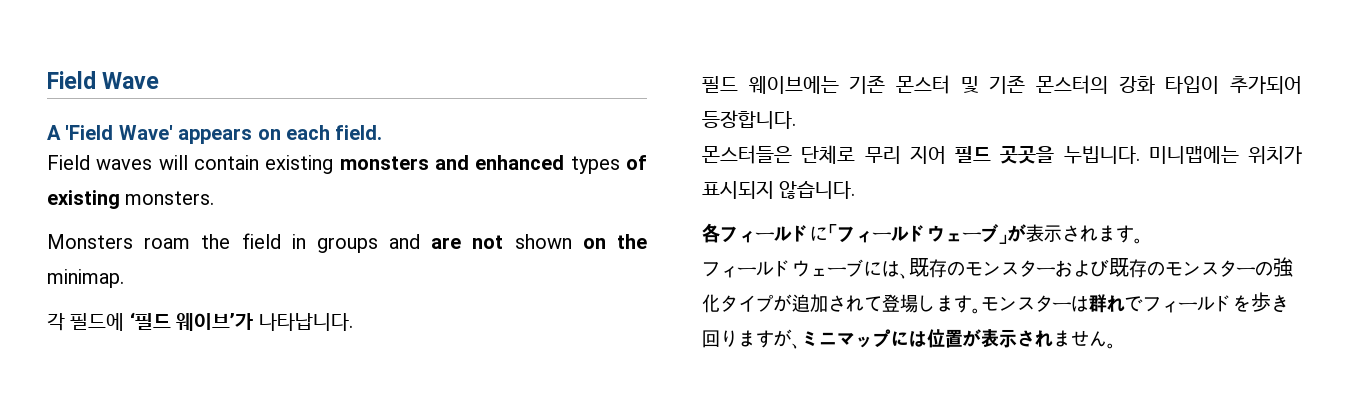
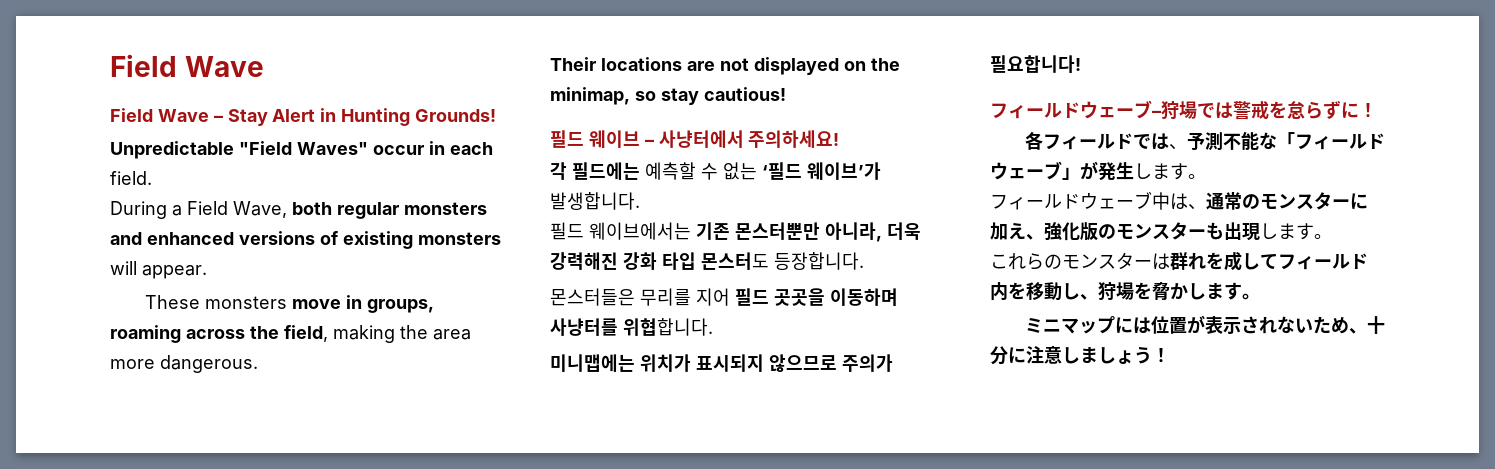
[47,125,383,144] [47,155,334,174] A 'Field Wave' appears on each field. // Field waves will contain existing -> [110,108,497,126] [110,141,493,159] [110,171,152,185] [110,201,399,219] Field Wave – Stay Alert in Hunting Grounds! // Unpredictable "Field Waves" occur in each field. // During a Field Wave, both regular
[570,156,620,174] types -> [239,231,315,245] versions
[125,191,215,205] [47,233,421,253] monsters. // Monsters roam the field in groups and -> [418,232,501,245] [110,261,207,279] [144,295,434,313] [110,325,471,343] [110,355,258,373] [550,57,682,71] monsters will appear. // These monsters move in groups, roaming across the field, making the area more dangerous. // Their locations
[514,234,572,249] shown -> [754,57,839,75] displayed
[47,269,124,288] [47,313,125,331] minimap. // 각 필드에 -> [550,87,786,105] [550,130,840,148] [550,162,757,180] minimap, so stay cautious! // 필드 웨이브 – 사냥터에서 주의하세요! // 각 필드에는 예측할 수 없는
[258,313,353,331] [702,75,1302,94] 나타납니다. // 필드 웨이브에는 기존 몬스터 및 기존 몬스터의 강화 타입이 추가되어 -> [550,192,640,210] [550,222,921,242] [550,252,769,270] 발생합니다. // 필드 웨이브에서는 기존 몬스터뿐만 아니라, 더욱 강력해진 강화 타입 몬스터도
[801,145,901,164] 단체로 무리 -> [640,288,691,306] 무리를
[1063,146,1302,164] [702,181,856,199] 누빕니다. 미니맵에는 위치가 표시되지 않습니다. -> [830,288,898,306] [550,318,713,336] [550,354,893,372] [990,55,1081,73] [990,100,1377,120] 이동하며 사냥터를 위협합니다. // 미니맵에는 위치가 표시되지 않으므로 주의가 필요합니다! // フィールドウェーブ–狩場では警戒を怠らずに！
[810,226,828,241] に -> [1132,132,1277,151] では、予測不能な
[1026,224,1098,243] 表示され -> [1098,162,1152,181] 発生し
[864,257,1293,279] [702,294,981,314] には、既存のモンスターおよび既存のモンスターの強化タイプが追加されて登場します。 -> [1152,192,1368,210] [990,222,1332,241] [990,253,1062,270] 中は、通常のモンスターに加え、強化版のモンスターも出現します。 // これらの
[1125,292,1289,313] [702,329,801,349] でフィールドを歩き回りますが、 -> [1206,251,1368,271] [990,282,1260,301] を成してフィールド内を移動し、狩場を脅かします。 //
[1053,330,1116,349] ません。 -> [1276,316,1385,334] [990,346,1170,365] ないため、十分に注意しましょう！

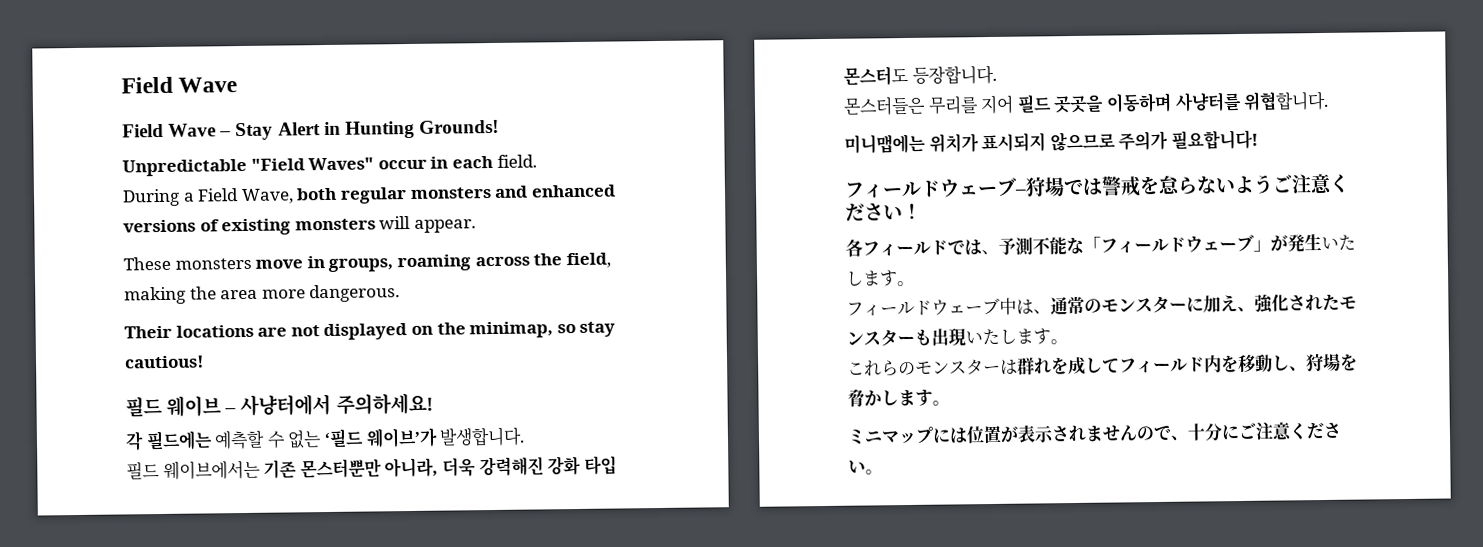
[1323,101,1359,119] ずに -> [1196,173,1350,195] [845,203,903,222] ないようご注意ください
(1134, 171) none -> [1321,234,1356,251] いた
[1080,222,1116,241] 版の -> [1288,293,1340,311] された
(1260, 232) none -> [965,328,1000,346] いた
[1276,316,1385,334] [990,346,1170,365] ないため、十分に注意しましょう！ -> [1085,421,1342,442] [848,459,883,475] ませんので、十分にご注意ください。

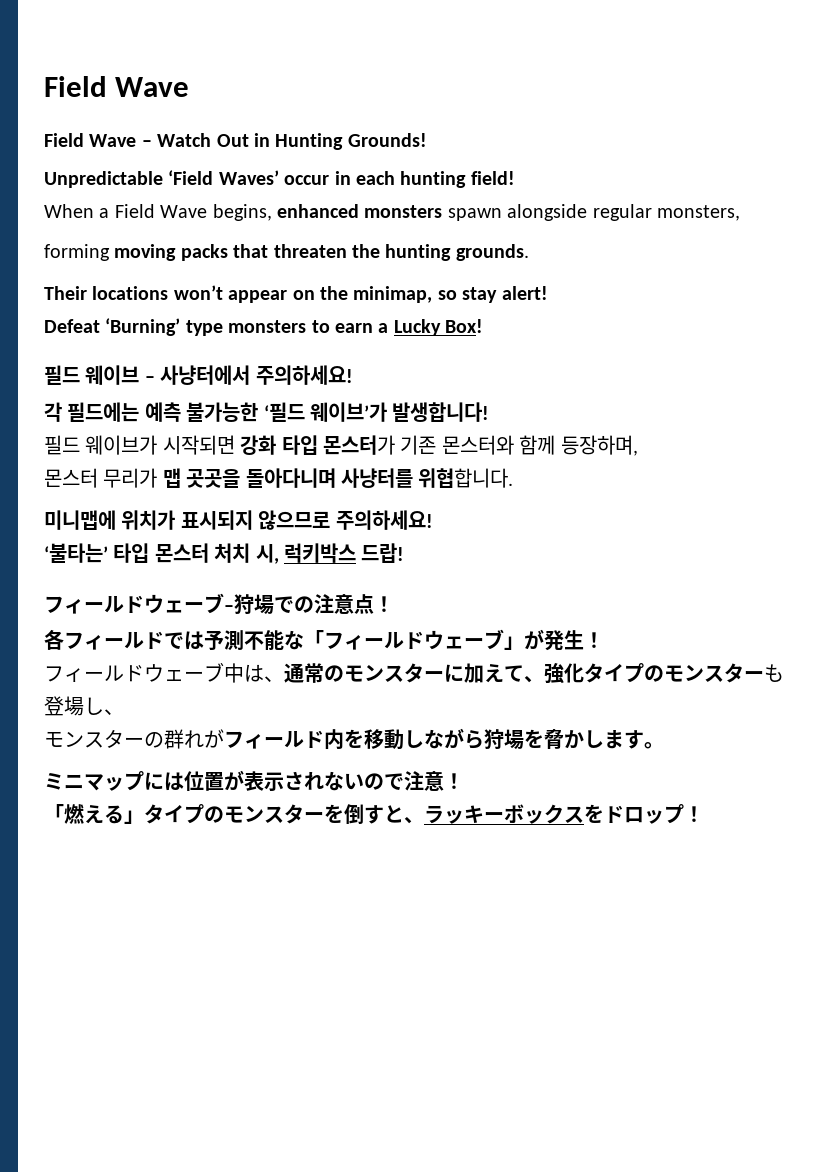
[235,122,321,141] Stay Alert -> [157,133,249,147] Watch Out
[250,157,375,171] "Field Waves" -> [168,170,279,185] ‘Field Waves’
[496,154,537,168] [122,184,616,207] [123,215,476,236] [123,252,611,272] [124,284,401,305] field. // During a Field Wave, both regular monsters and enhanced versions of existing monsters will appear. // These monsters move in groups, roaming across the field, making the area more dangerous. -> [400,171,515,188] [44,204,740,221] [44,244,529,261] hunting field! // When a Field Wave begins, enhanced monsters spawn alongside regular monsters, // forming moving packs that threaten the hunting grounds.
[257,323,408,341] are not displayed -> [173,285,288,303] won’t appear
[124,355,205,369] cautious! -> [501,286,548,300] [44,318,484,336] alert! // Defeat ‘Burning’ type monsters to earn a Lucky Box!
[214,430,323,450] 예측할 수 없는 -> [144,402,259,422] 예측 불가능한
[439,426,526,447] [126,455,617,480] [843,65,997,86] [843,92,1172,116] 발생합니다. // 필드 웨이브에서는 기존 몬스터뿐만 아니라, 더욱 강력해진 강화 타입 몬스터도 등장합니다. // 몬스터들은 무리를 지어 필드 곳곳을 이동하며 -> [392,402,490,422] [44,435,638,456] [44,468,336,488] 발생합니다! // 필드 웨이브가 시작되면 강화 타입 몬스터가 기존 몬스터와 함께 등장하며, // 몬스터 무리가 맵 곳곳을 돌아다니며
[844,133,926,154] 미니맵에는 -> [44,510,116,530] 미니맵에
[1118,129,1259,151] 주의가 필요합니다! -> [335,510,433,530] [44,543,405,564] 주의하세요! // ‘불타는’ 타입 몬스터 처치 시, 럭키박스 드랍!
[1082,173,1350,197] [845,203,903,222] は警戒を怠らないようご注意ください -> [294,594,374,614] の注意点
[981,249,999,256] 、 -> (204, 640) none
[1321,234,1356,251] [845,270,915,287] いたします。 -> [584,632,604,648] ！
[1237,293,1357,313] [846,328,1068,347] [847,356,1120,377] 、強化されたモンスターも出現いたします。 // これらのモンスターは群れを成して -> [504,663,784,684] [44,696,124,716] [44,729,224,749] て、強化タイプのモンスターも登場し、 // モンスターの群れが
[1289,366,1307,372] 、 -> [424,728,484,749] ながら
[1085,421,1342,442] [848,459,883,475] ませんので、十分にご注意ください。 -> [324,771,464,791] [44,804,704,824] ないので注意！ // 「燃える」タイプのモンスターを倒すと、ラッキーボックスをドロップ！

